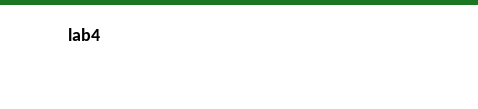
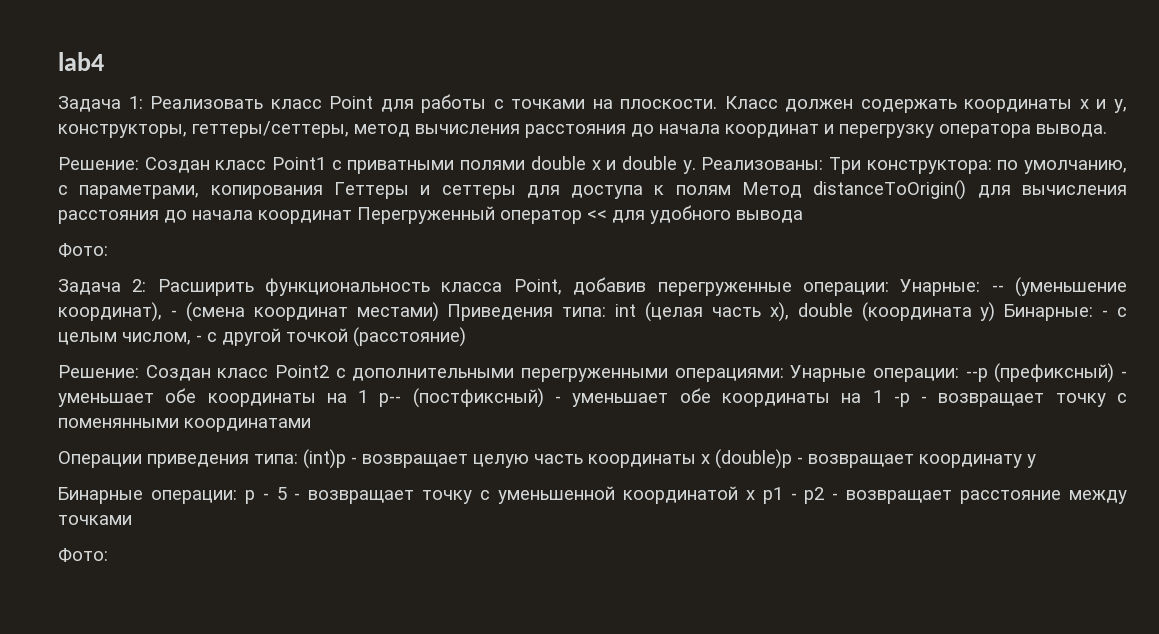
(100, 34) none -> [58,94,1127,113] [58,121,1107,138] [58,156,1127,174] [58,180,1127,200] [58,205,803,224] [58,243,108,257] [58,277,1127,297] [58,302,1127,322] [58,327,466,347] [58,363,1127,383] [58,388,1127,408] [58,418,311,432] [58,449,1036,469] [58,486,1128,504] [58,515,132,525] [58,548,108,562] // Задача 1: Реализовать класс Point для работы с точками на плоскости. Класс должен содержать координаты x и y, конструкторы, геттеры/сеттеры, метод вычисления расстояния до начала координат и перегрузку оператора вывода. // Решение: Создан класс Point1 с приватными полями double x и double y. Реализованы: Три конструктора: по умолчанию, с параметрами, копирования Геттеры и сеттеры для доступа к полям Метод distanceToOrigin() для вычисления расстояния до начала координат Перегруженный оператор << для удобного вывода // Фото: // Задача 2: Расширить функциональность класса Point, добавив перегруженные операции: Унарные: -- (уменьшение координат), - (смена координат местами) Приведения типа: int (целая часть x), double (координата y) Бинарные: - с целым числом, - с другой точкой (расстояние) // Решение: Создан класс Point2 с дополнительными перегруженными операциями: Унарные операции: --p (префиксный) - уменьшает обе координаты на 1 p-- (постфиксный) - уменьшает обе координаты на 1 -p - возвращает точку с поменянными координатами // Операции приведения типа: (int)p - возвращает целую часть координаты x (double)p - возвращает координату y // Бинарные операции: p - 5 - возвращает точку с уменьшенной координатой x p1 - p2 - возвращает расстояние между точками // Фото:

